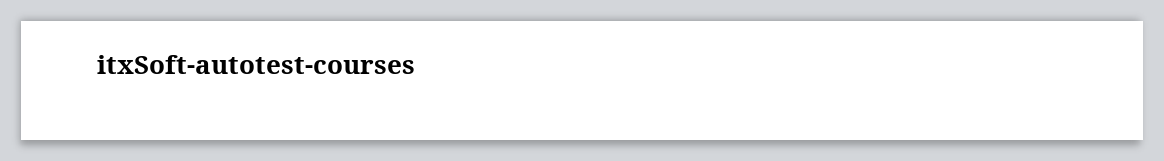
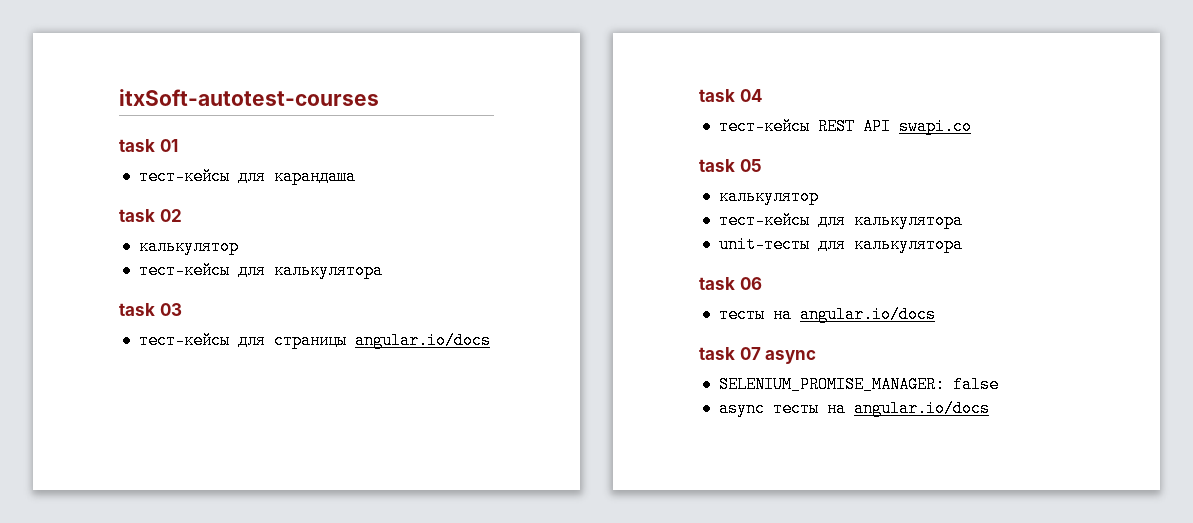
(415, 64) none -> [119,139,178,152] [138,168,355,185] [119,209,182,222] [138,239,238,255] [138,262,382,279] [119,303,182,316] [138,332,491,349] [699,89,763,102] [718,118,972,135] [699,159,762,172] [718,189,818,205] [718,212,962,229] [718,236,962,253] [699,277,762,290] [718,306,936,323] [699,347,817,364] [718,376,999,393] [718,400,990,417] // task 01 // тест-кейсы для карандаша // task 02 // калькулятор // тест-кейсы для калькулятора // task 03 // тест-кейсы для страницы angular.io/docs // task 04 // тест-кейсы REST API swapi.co // task 05 // калькулятор // тест-кейсы для калькулятора // unit-тесты для калькулятора // task 06 // тесты на angular.io/docs // task 07 async // SELENIUM_PROMISE_MANAGER: false // async тесты на angular.io/docs

